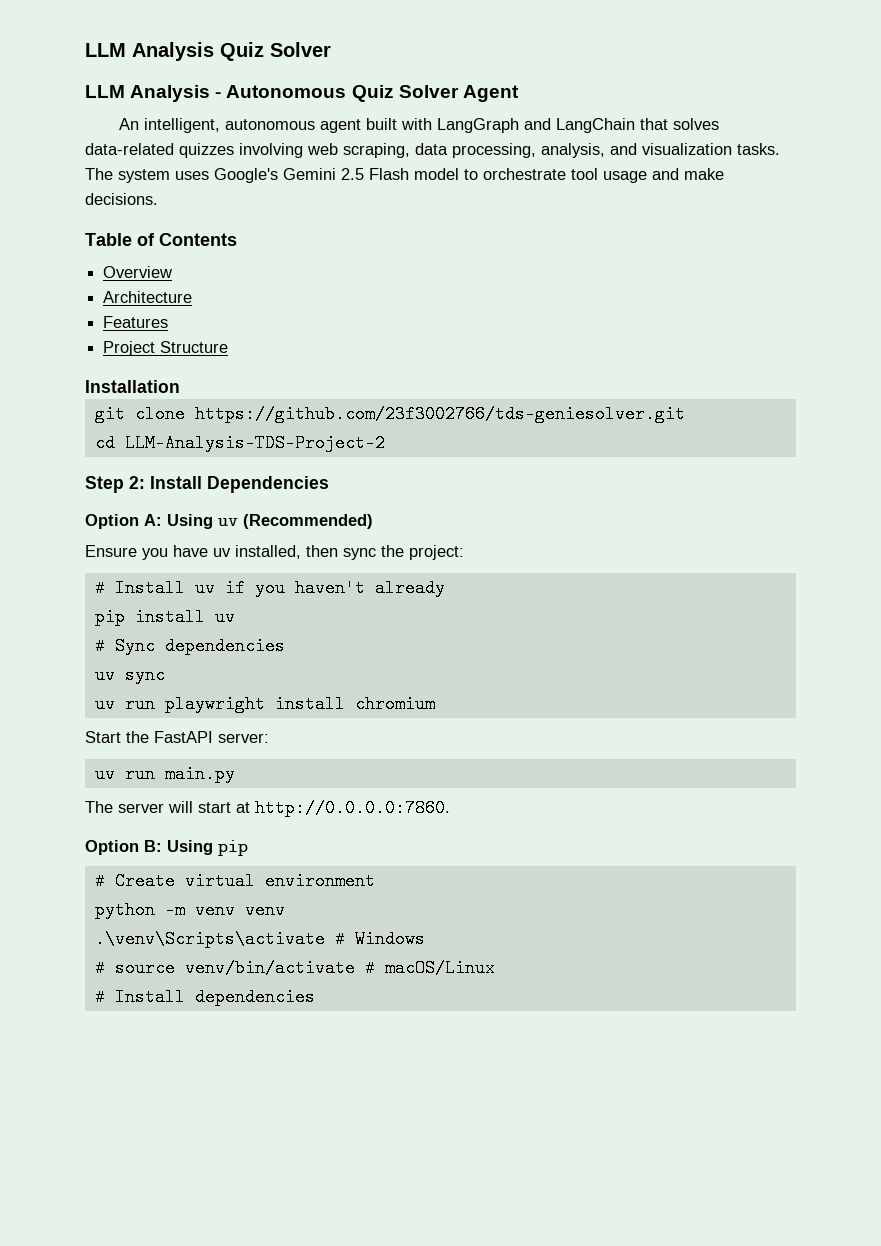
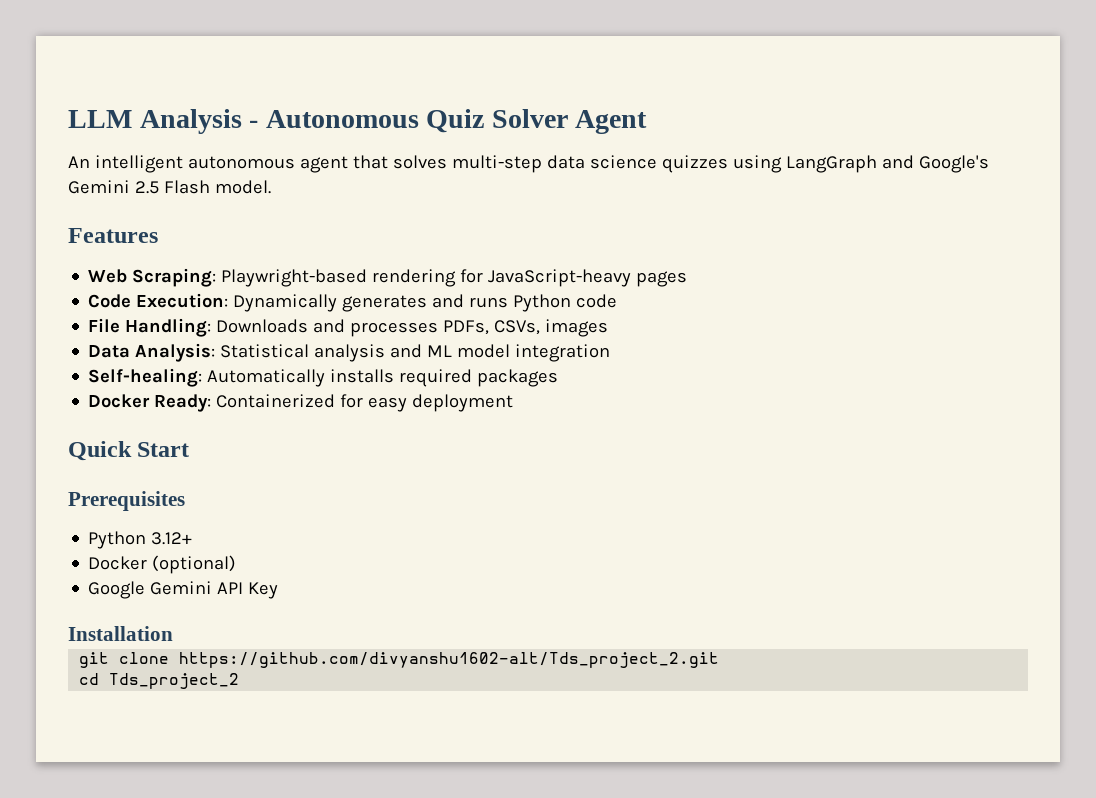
[85,42,331,61] [85,85,211,102] LLM Analysis Quiz Solver // LLM Analysis -> [68,109,242,134] LLM Analysis
[143,118,220,133] intelligent, -> [94,155,183,173] intelligent
[365,118,719,133] [85,143,780,158] [85,168,724,183] [85,193,158,205] [85,233,237,246] [103,266,173,278] [103,291,193,303] [103,316,169,328] [103,341,229,356] built with LangGraph and LangChain that solves data-related quizzes involving web scraping, data processing, analysis, and visualization tasks. The system uses Google's Gemini 2.5 Flash model to orchestrate tool usage and make decisions. // Table of Contents // Overview // Architecture // Features // Project Structure -> [352,155,989,173] [68,180,271,194] [68,228,158,243] [88,268,688,287] [88,293,618,312] [88,318,609,337] [88,343,611,362] [88,368,559,387] [88,394,514,412] [68,441,190,461] [68,491,185,511] [88,531,193,549] [88,555,237,574] [88,581,279,599] that solves multi-step data science quizzes using LangGraph and Google's Gemini 2.5 Flash model. // Features // Web Scraping: Playwright-based rendering for JavaScript-heavy pages // Code Execution: Dynamically generates and runs Python code // File Handling: Downloads and processes PDFs, CSVs, images // Data Analysis: Statistical analysis and ML model integration // Self-healing: Automatically installs required packages // Docker Ready: Containerized for easy deployment // Quick Start // Prerequisites // Python 3.12+ // Docker (optional) // Google Gemini API Key
[194,405,685,423] https://github.com/23f3002766/tds-geniesolver.git -> [179,652,720,668] https://github.com/divyanshu1602-alt/Tds_project_2.git
[124,434,385,452] [85,476,329,493] [85,514,373,529] [85,545,464,560] [94,579,445,597] [94,608,235,626] [94,637,285,655] [94,666,165,684] [94,695,435,713] [85,731,269,743] [94,765,235,783] [85,799,450,817] [85,840,248,856] [94,872,375,890] [94,901,285,919] [94,930,425,948] [94,959,495,977] [94,988,315,1006] LLM-Analysis-TDS-Project-2 // Step 2: Install Dependencies // Option A: Using uv (Recommended) // Ensure you have uv installed, then sync the project: // # Install uv if you haven't already // pip install uv // # Sync dependencies // uv sync // uv run playwright install chromium // Start the FastAPI server: // uv run main.py // The server will start at http://0.0.0.0:7860. // Option B: Using pip // # Create virtual environment // python -m venv venv // .\venv\Scripts\activate # Windows // # source venv/bin/activate # macOS/Linux // # Install dependencies -> [109,673,240,689] Tds_project_2

